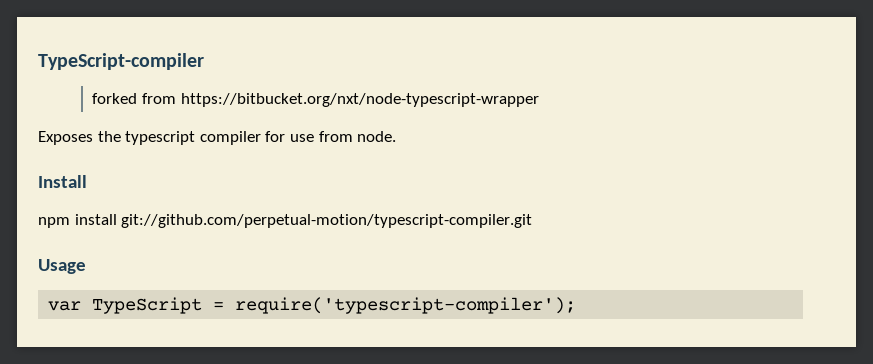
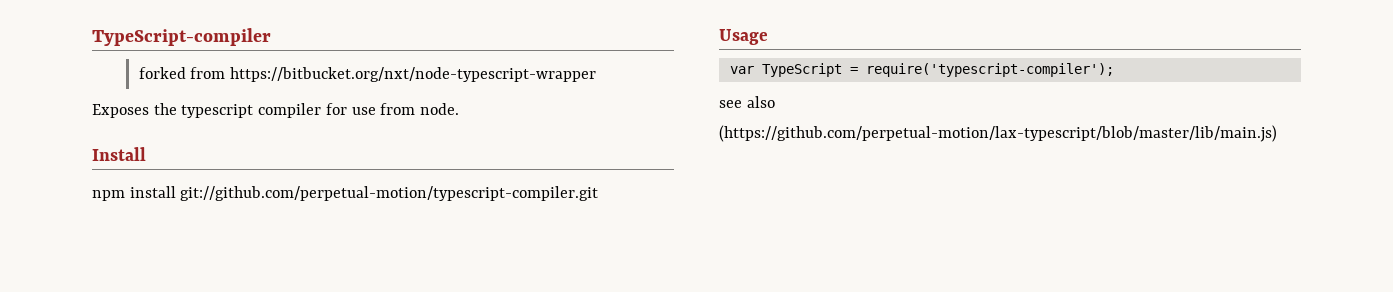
(577, 305) none -> [719,96,775,108] [719,125,1277,142] // see also (https://github.com/perpetual-motion/lax-typescript/blob/master/lib/main.js)

